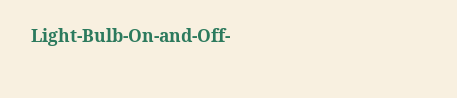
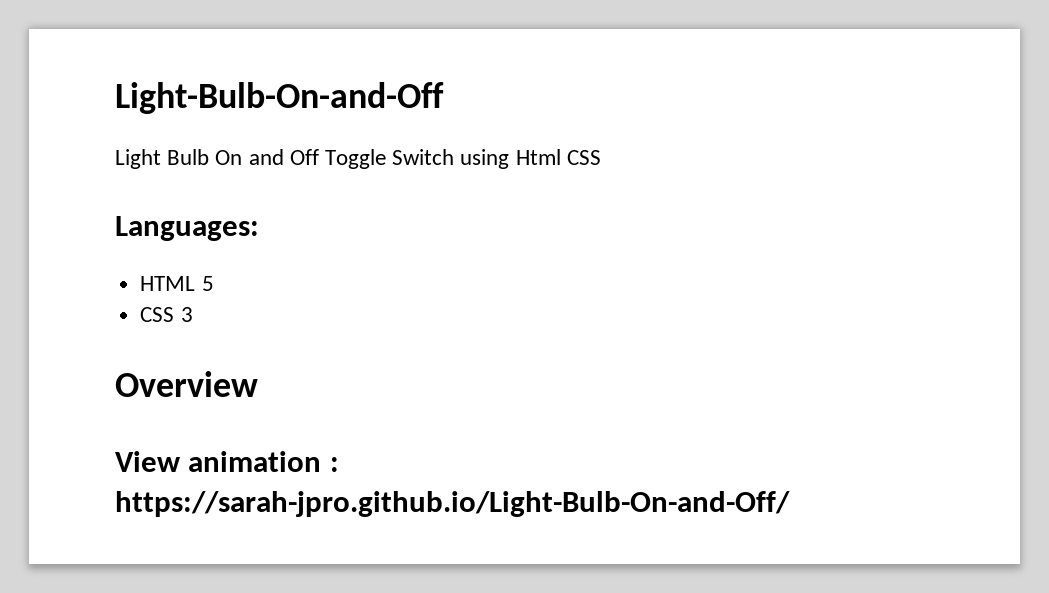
[31,28,230,46] Light-Bulb-On-and-Off- -> [115,82,444,114] [115,149,601,169] [115,216,259,241] [140,276,214,291] [140,307,193,322] [115,371,258,397] [115,451,339,472] [115,491,790,517] Light-Bulb-On-and-Off // Light Bulb On and Off Toggle Switch using Html CSS // Languages: // HTML 5 // CSS 3 // Overview // View animation : https://sarah-jpro.github.io/Light-Bulb-On-and-Off/

